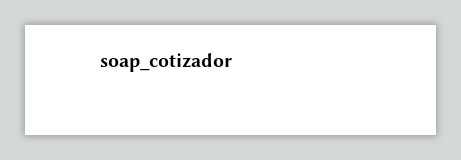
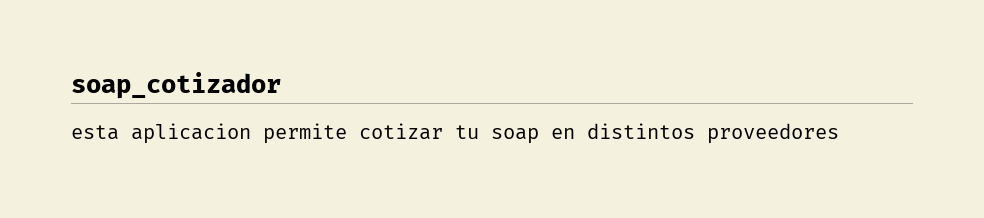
(232, 62) none -> [71,123,839,144] // esta aplicacion permite cotizar tu soap en distintos proveedores

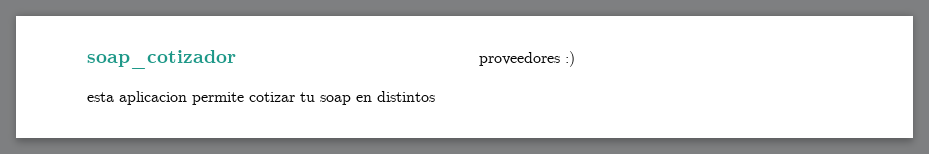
(839, 133) none -> [565,51,575,67] :)

